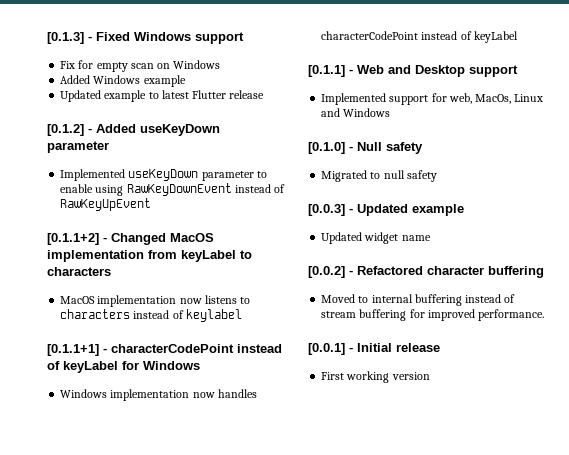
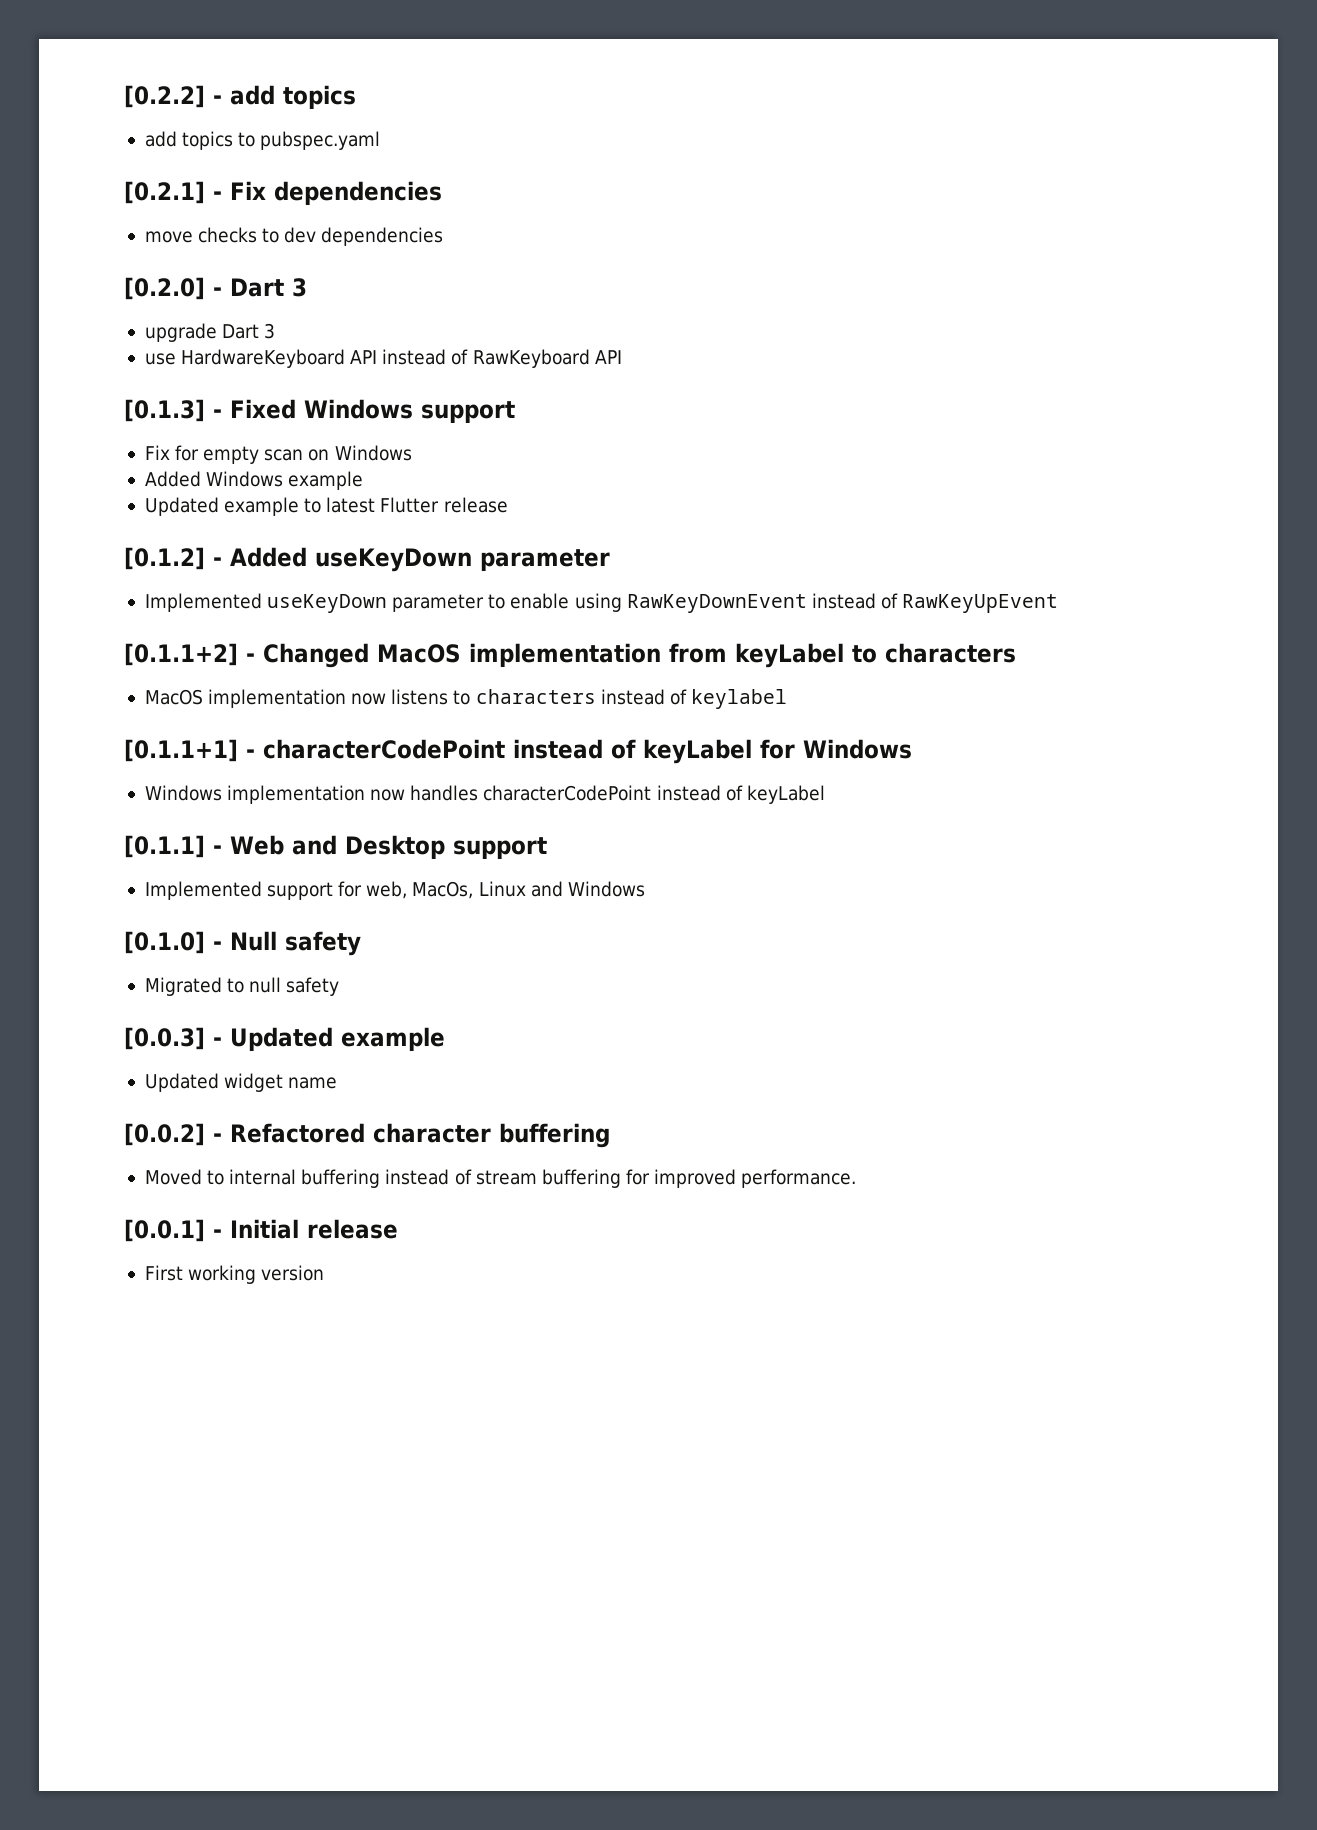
(47, 38) none -> [124,85,356,109] [144,131,381,150] [124,181,442,205] [144,227,444,246] [124,277,307,300] [144,323,276,342] [144,349,622,368] [0.2.2] - add topics // add topics to pubspec.yaml // [0.2.1] - Fix dependencies // move checks to dev dependencies // [0.2.0] - Dart 3 // upgrade Dart 3 // use HardwareKeyboard API instead of RawKeyboard API //

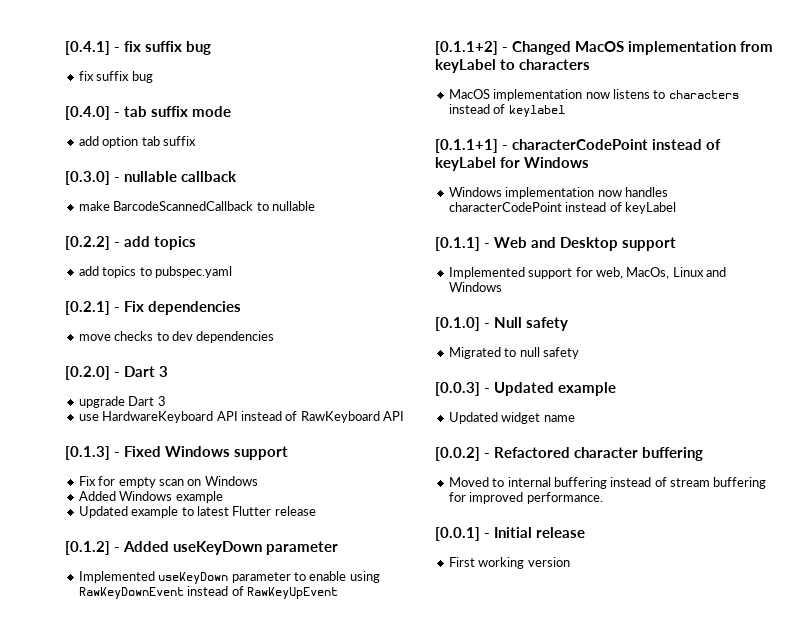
(124, 96) none -> [65,41,211,55] [78,71,153,83] [65,106,231,120] [78,136,196,148] [65,171,237,185] [78,201,315,211] [0.4.1] - fix suffix bug // fix suffix bug // [0.4.0] - tab suffix mode // add option tab suffix // [0.3.0] - nullable callback // make BarcodeScannedCallback to nullable //

